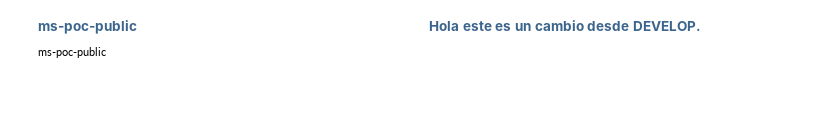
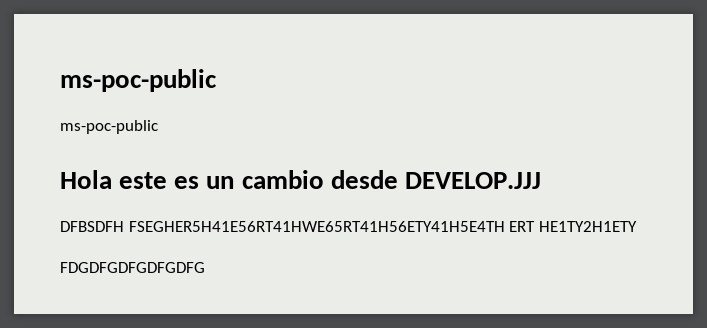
[632,21,701,31] DEVELOP. -> [404,172,541,189] [60,221,637,232] [60,262,205,273] DEVELOP.JJJ // DFBSDFH FSEGHER5H41E56RT41HWE65RT41H56ETY41H5E4TH ERT HE1TY2H1ETY // FDGDFGDFGDFGDFG

